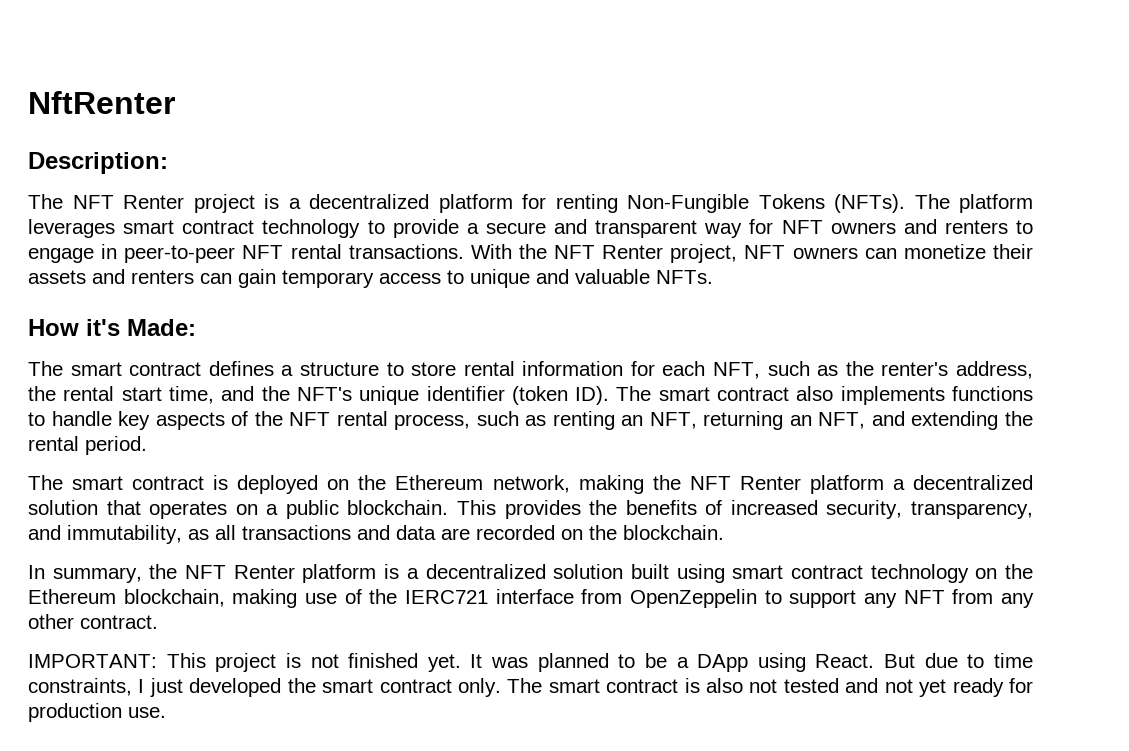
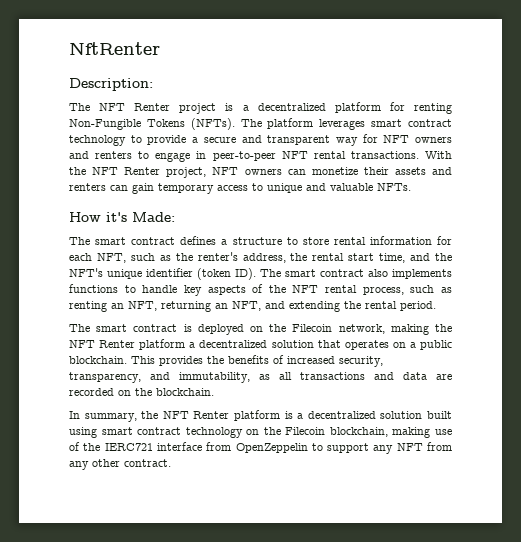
[395,475,484,490] Ethereum -> [292,324,333,332] Filecoin
[28,589,116,604] Ethereum -> [285,427,326,435] Filecoin
[28,653,1034,672] [28,678,1034,697] [28,703,166,722] // IMPORTANT: This project is not finished yet. It was planned to be a DApp using React. But due to time constraints, I just developed the smart contract only. The smart contract is also not tested and not yet ready for production use. -> (171, 463) none

